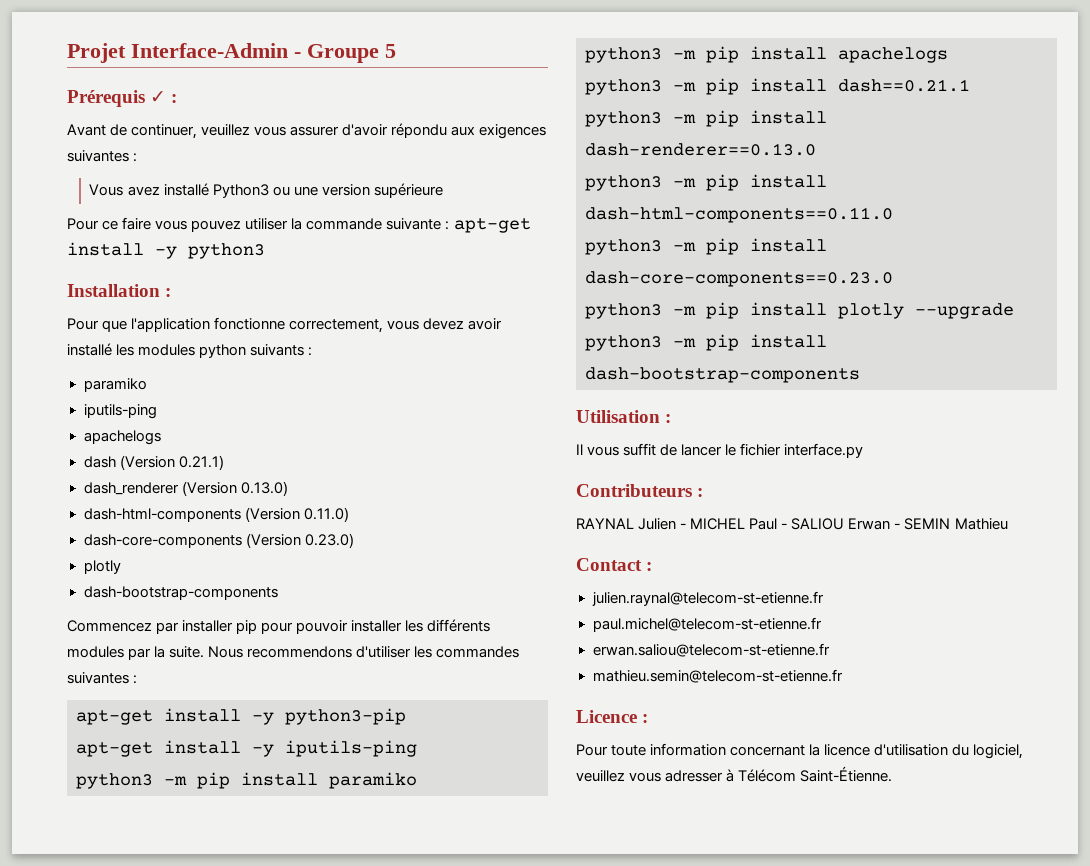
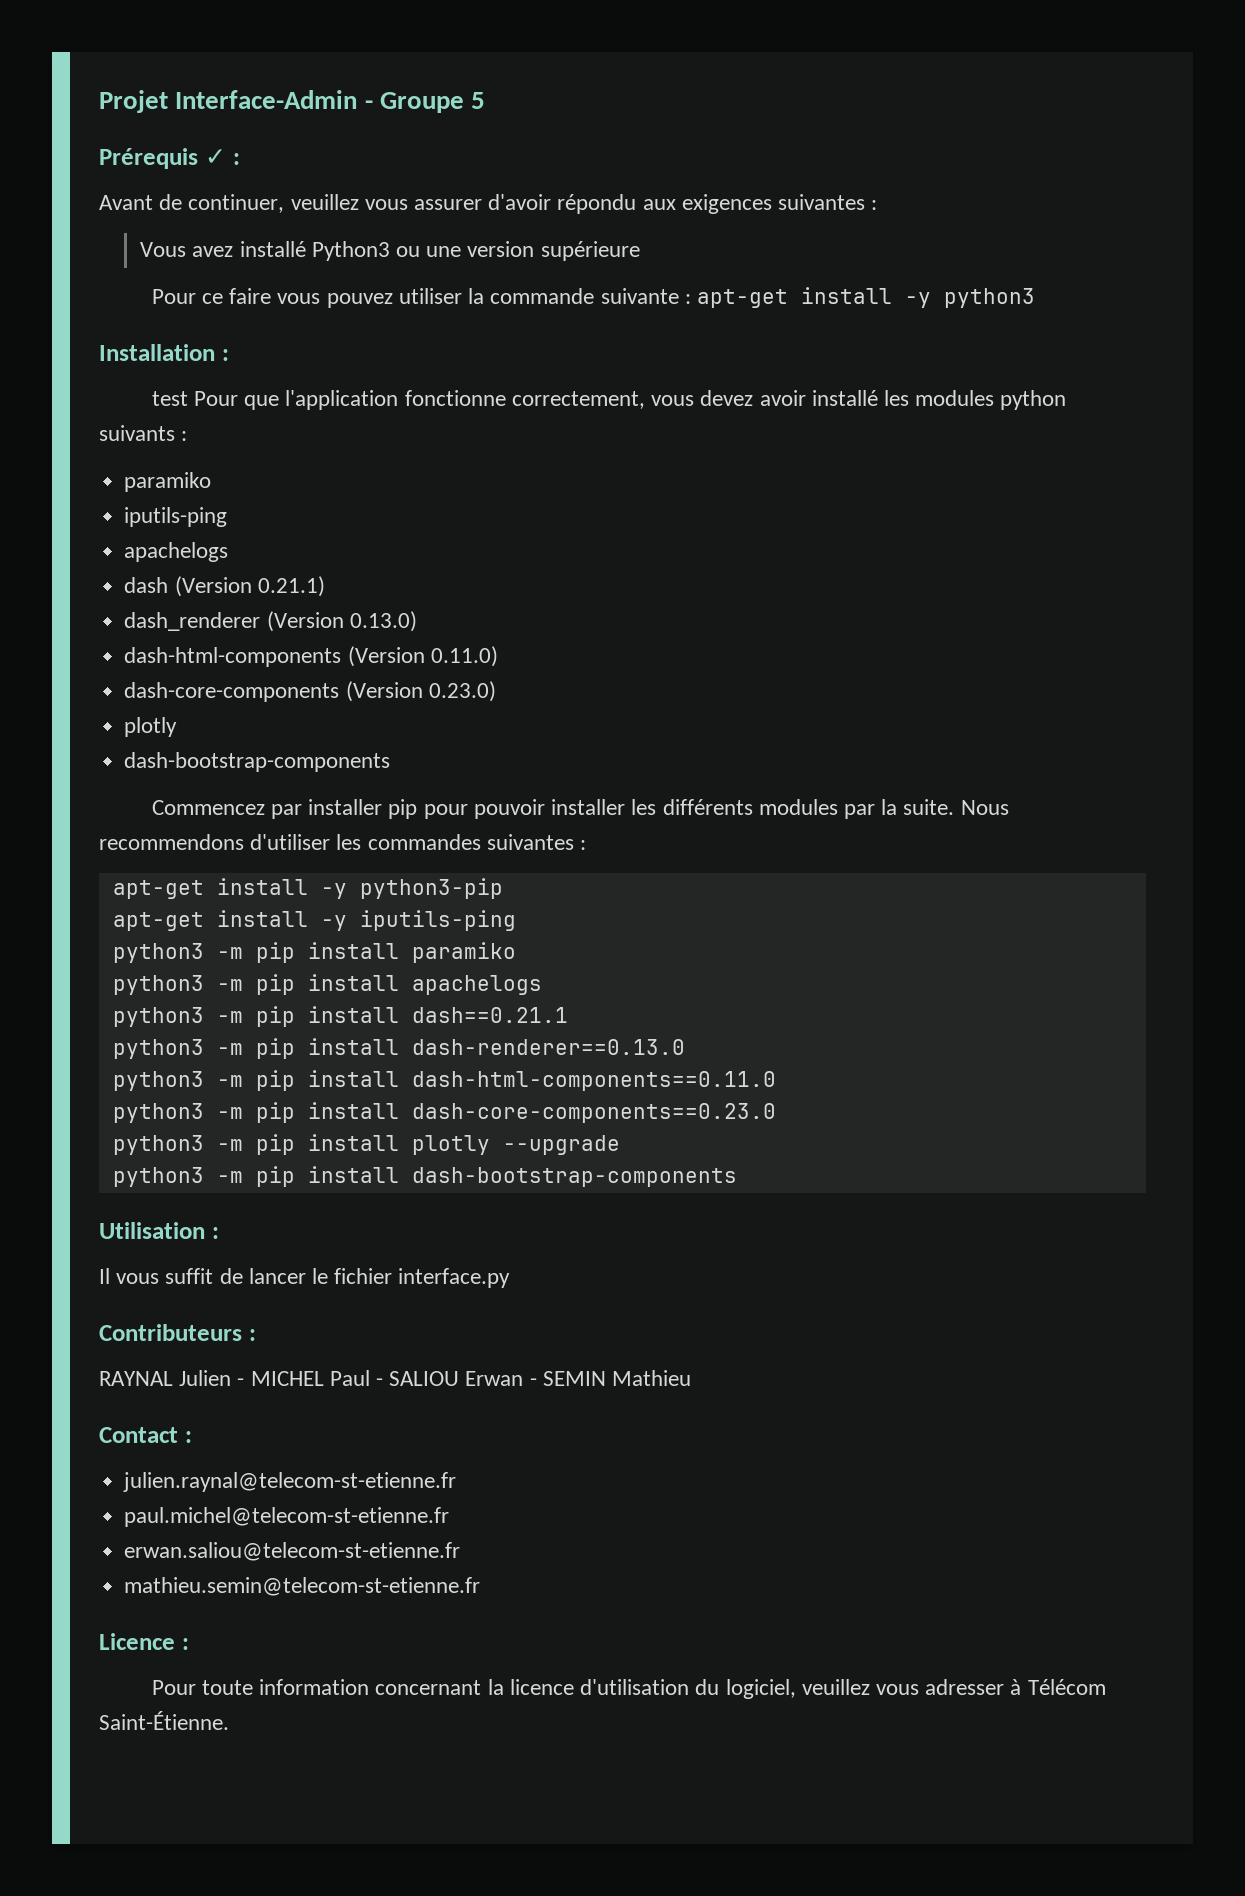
(172, 292) none -> [151,391,188,406] test

